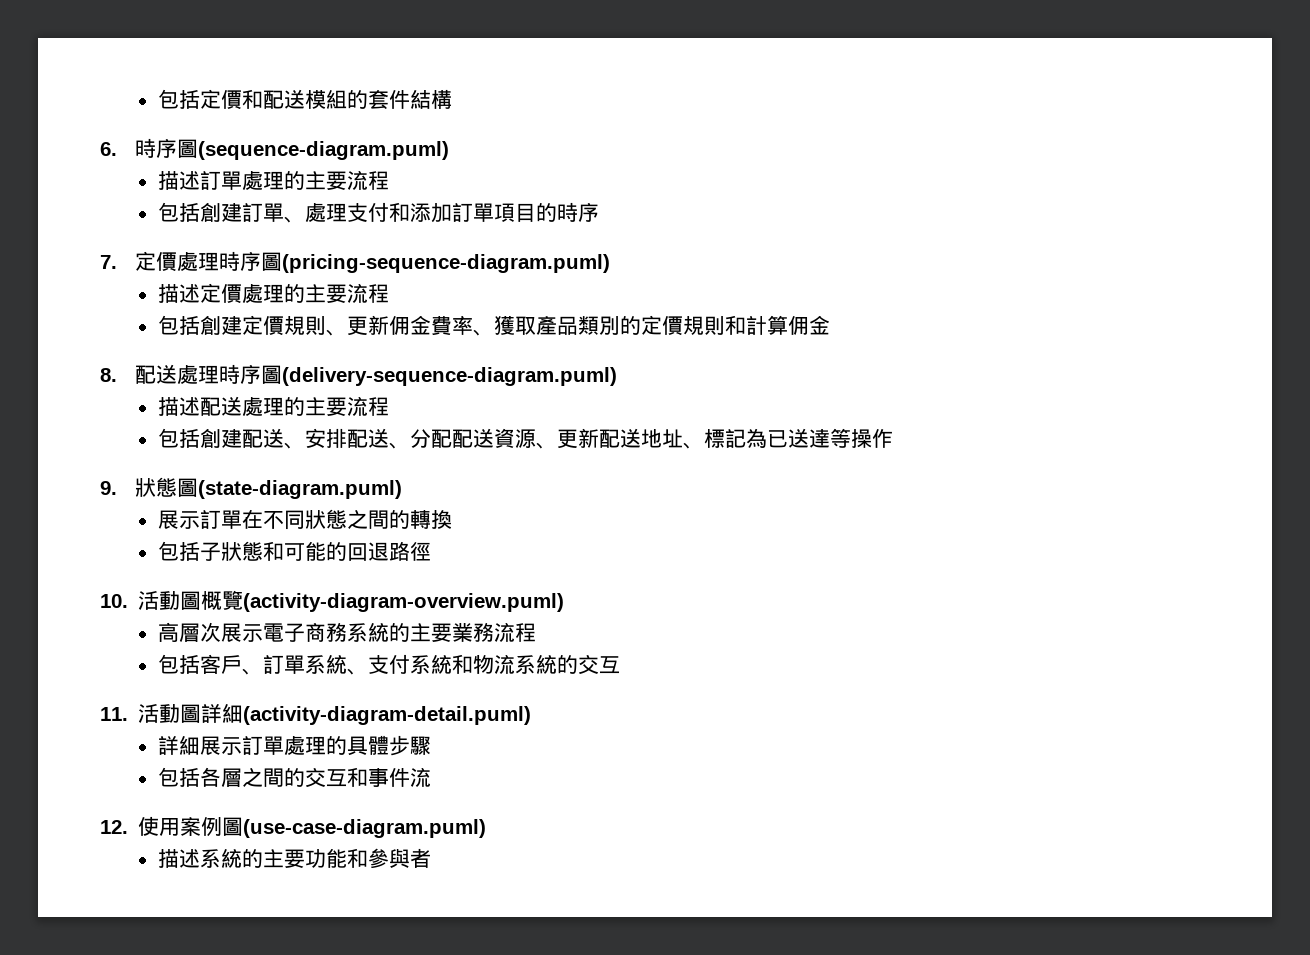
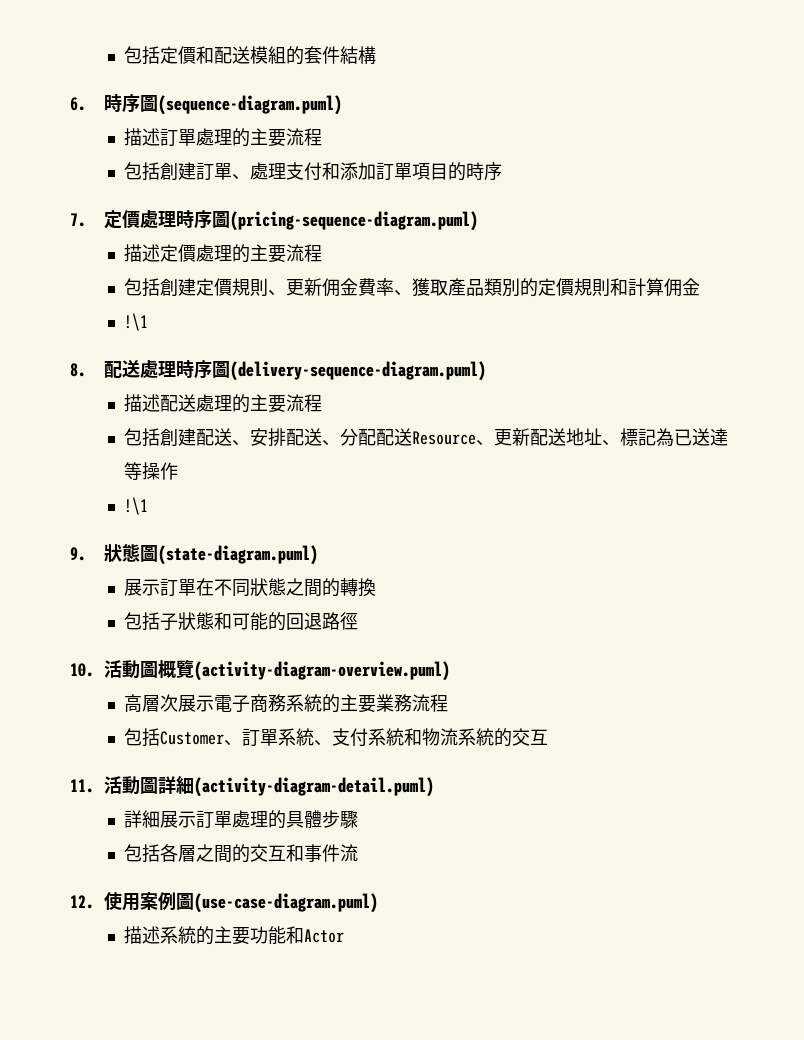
(830, 325) none -> [123,313,148,331] // !\1
[493,428,536,448] 資源 -> [411,431,476,445] Resource
(893, 438) none -> [123,497,148,515] // !\1
[199,654,242,674] 客戶 -> [159,731,224,745] Customer
[367,848,431,869] 參與者 -> [303,929,344,943] Actor

